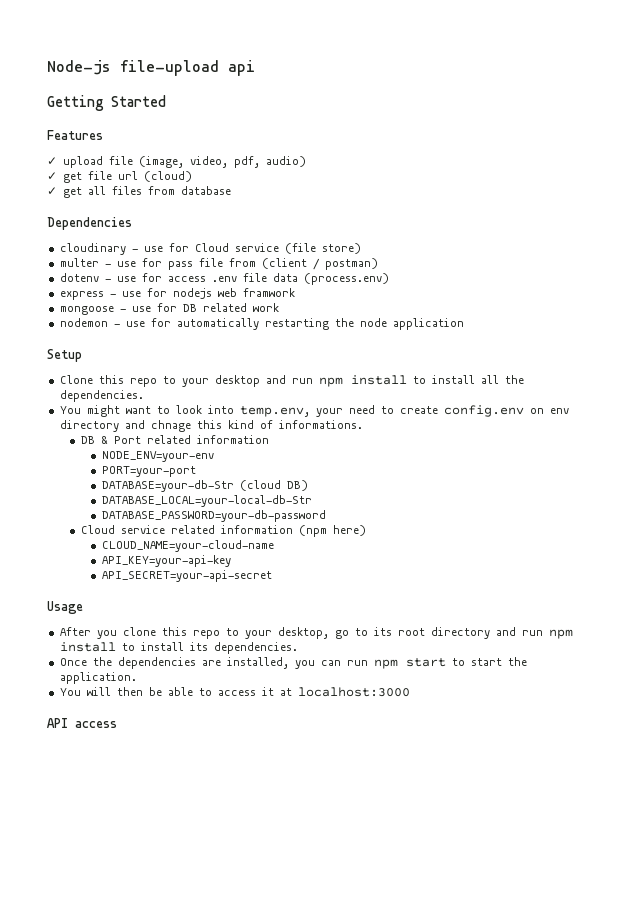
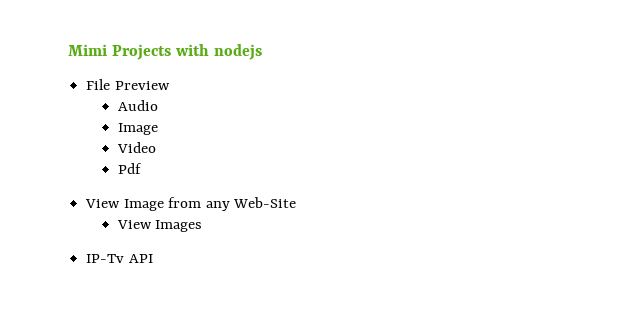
[47,60,255,76] [47,95,166,111] [47,130,103,140] [47,156,306,168] [47,171,192,183] [47,186,231,198] [47,217,132,230] [59,243,361,255] [59,258,378,270] [59,273,389,285] [59,288,295,300] [59,303,279,315] [59,318,464,330] [47,349,82,362] [59,375,524,387] [59,390,144,402] [59,405,569,417] [59,420,363,432] [80,435,269,444] [101,451,214,462] [101,466,196,477] [101,480,308,492] [101,495,312,507] [101,510,326,522] [80,525,366,537] [101,540,274,552] [101,555,231,567] [101,570,272,582] [47,601,83,614] [59,627,573,639] [59,642,298,654] [59,657,527,669] [59,672,137,684] [59,687,410,697] [47,718,117,728] Node-js file-upload api // Getting Started // Features // ✓ upload file (image, video, pdf, audio) // ✓ get file url (cloud) // ✓ get all files from database // Dependencies // cloudinary - use for Cloud service (file store) // multer - use for pass file from (client / postman) // dotenv - use for access .env file data (process.env) // express - use for nodejs web framwork // mongoose - use for DB related work // nodemon - use for automatically restarting the node application // Setup // Clone this repo to your desktop and run npm install to install all the dependencies. // You might want to look into temp.env, your need to create config.env on env directory and chnage this kind of informations. // DB & Port related information // NODE_ENV=your-env // PORT=your-port // DATABASE=your-db-Str (cloud DB) // DATABASE_LOCAL=your-local-db-Str // DATABASE_PASSWORD=your-db-password // Cloud service related information (npm here) // CLOUD_NAME=your-cloud-name // API_KEY=your-api-key // API_SECRET=your-api-secret // Usage // After you clone this repo to your desktop, go to its root directory and run npm install to install its dependencies. // Once the dependencies are installed, you can run npm start to start the application. // You will then be able to access it at localhost:3000 // API access -> [68,44,262,60] [86,79,170,90] [117,100,158,111] [117,123,158,135] [116,142,156,153] [117,163,142,174] [85,197,296,211] [116,220,203,232] [86,254,153,263] Mimi Projects with nodejs // File Preview // Audio // Image // Video // Pdf // View Image from any Web-Site // View Images // IP-Tv API

